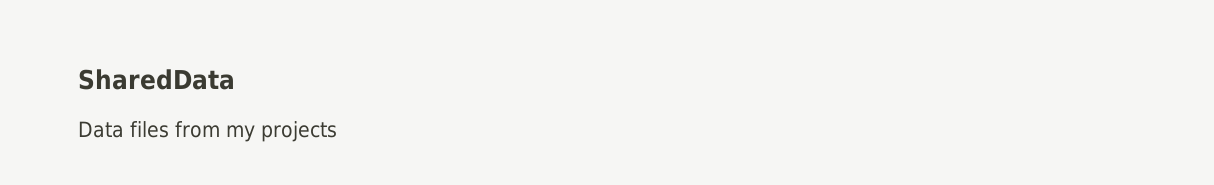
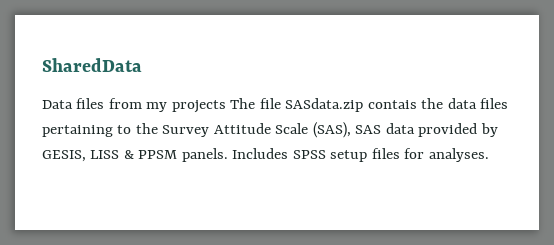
(337, 131) none -> [230,98,509,112] [42,122,498,138] [42,148,489,162] The file SASdata.zip contais the data files pertaining to the Survey Attitude Scale (SAS), SAS data provided by GESIS, LISS & PPSM panels. Includes SPSS setup files for analyses.

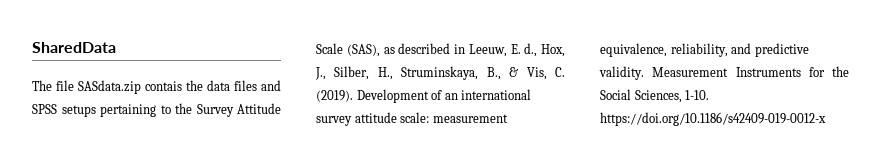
[42,98,226,113] Data files from my projects -> (116, 47) none
(509, 103) none -> [261,80,281,91] [32,104,96,117] and SPSS setups
[355,123,498,137] [42,148,489,162] SAS data provided by GESIS, LISS & PPSM panels. Includes SPSS setup files for analyses. -> [383,43,565,57] [315,66,565,80] [316,89,532,103] [316,112,508,126] [600,43,809,57] [599,66,849,80] [600,89,710,103] [600,112,826,126] as described in Leeuw, E. d., Hox, J., Silber, H., Struminskaya, B., & Vis, C. (2019). Development of an international survey attitude scale: measurement equivalence, reliability, and predictive validity. Measurement Instruments for the Social Sciences, 1-10. https://doi.org/10.1186/s42409-019-0012-x

